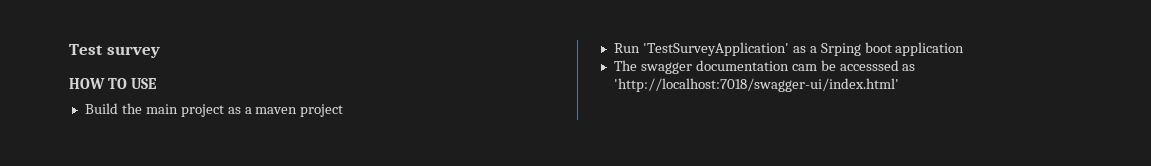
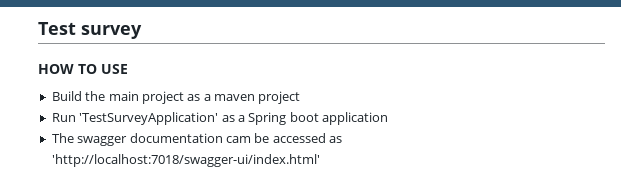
[820,43,861,56] Srping -> [248,112,287,125] Spring
[839,60,899,71] accesssed -> [272,133,326,143] accessed

